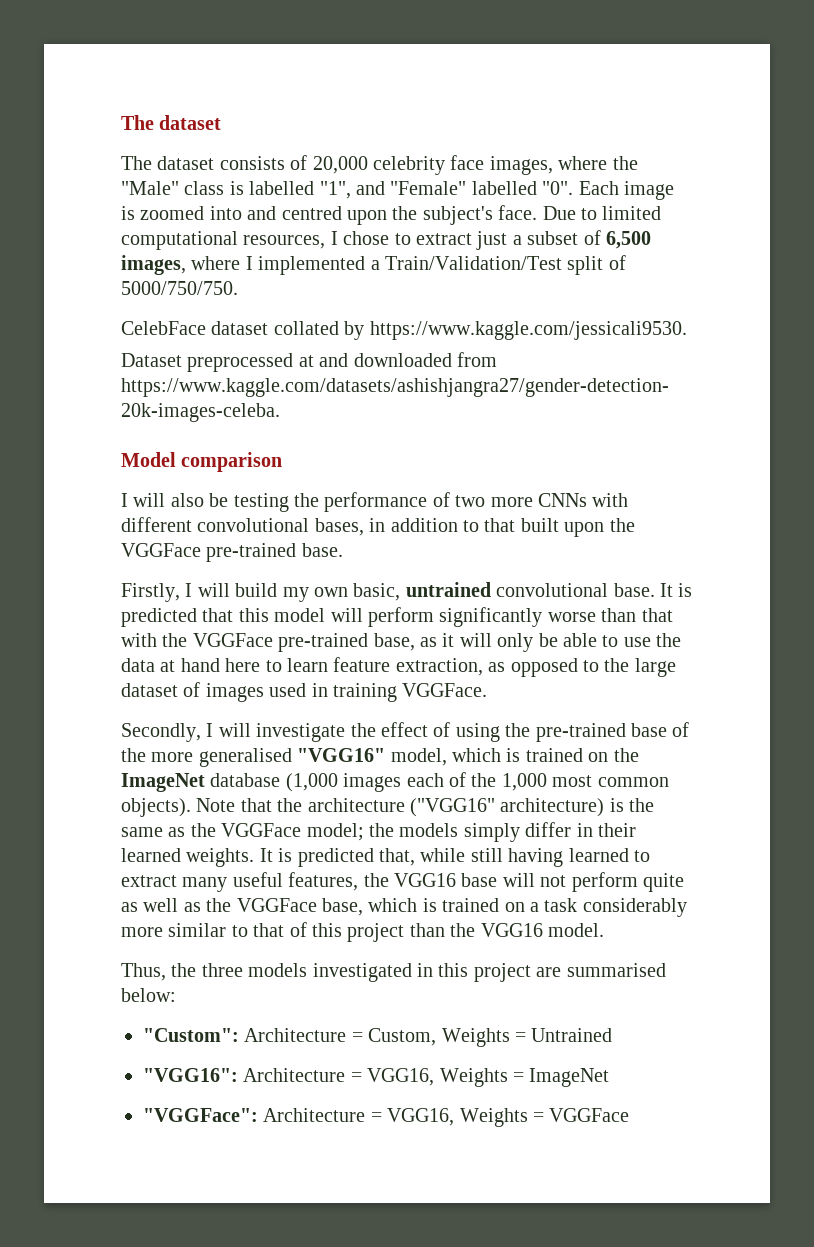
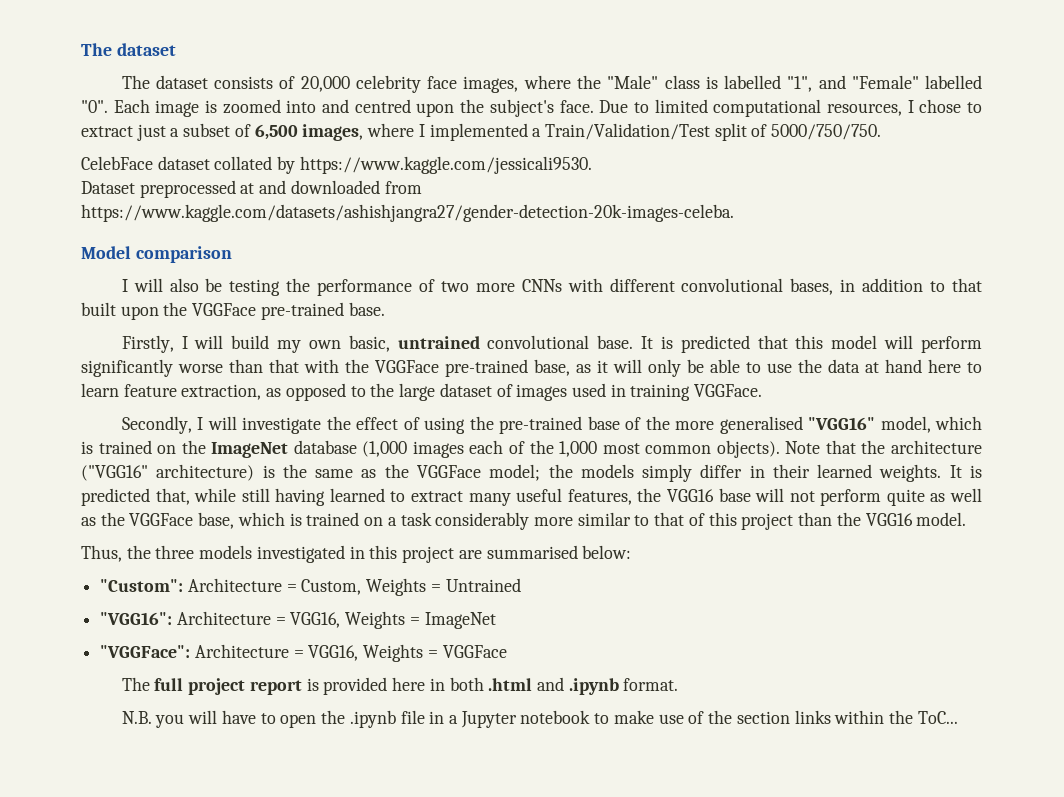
(630, 1115) none -> [121,677,679,695] [121,710,958,728] // The full project report is provided here in both .html and .ipynb format. // N.B. you will have to open the .ipynb file in a Jupyter notebook to make use of the section links within the ToC...

